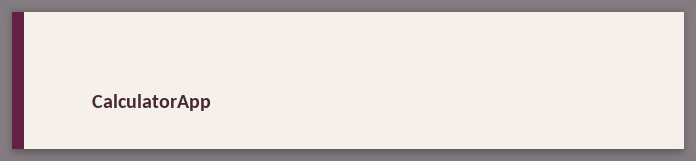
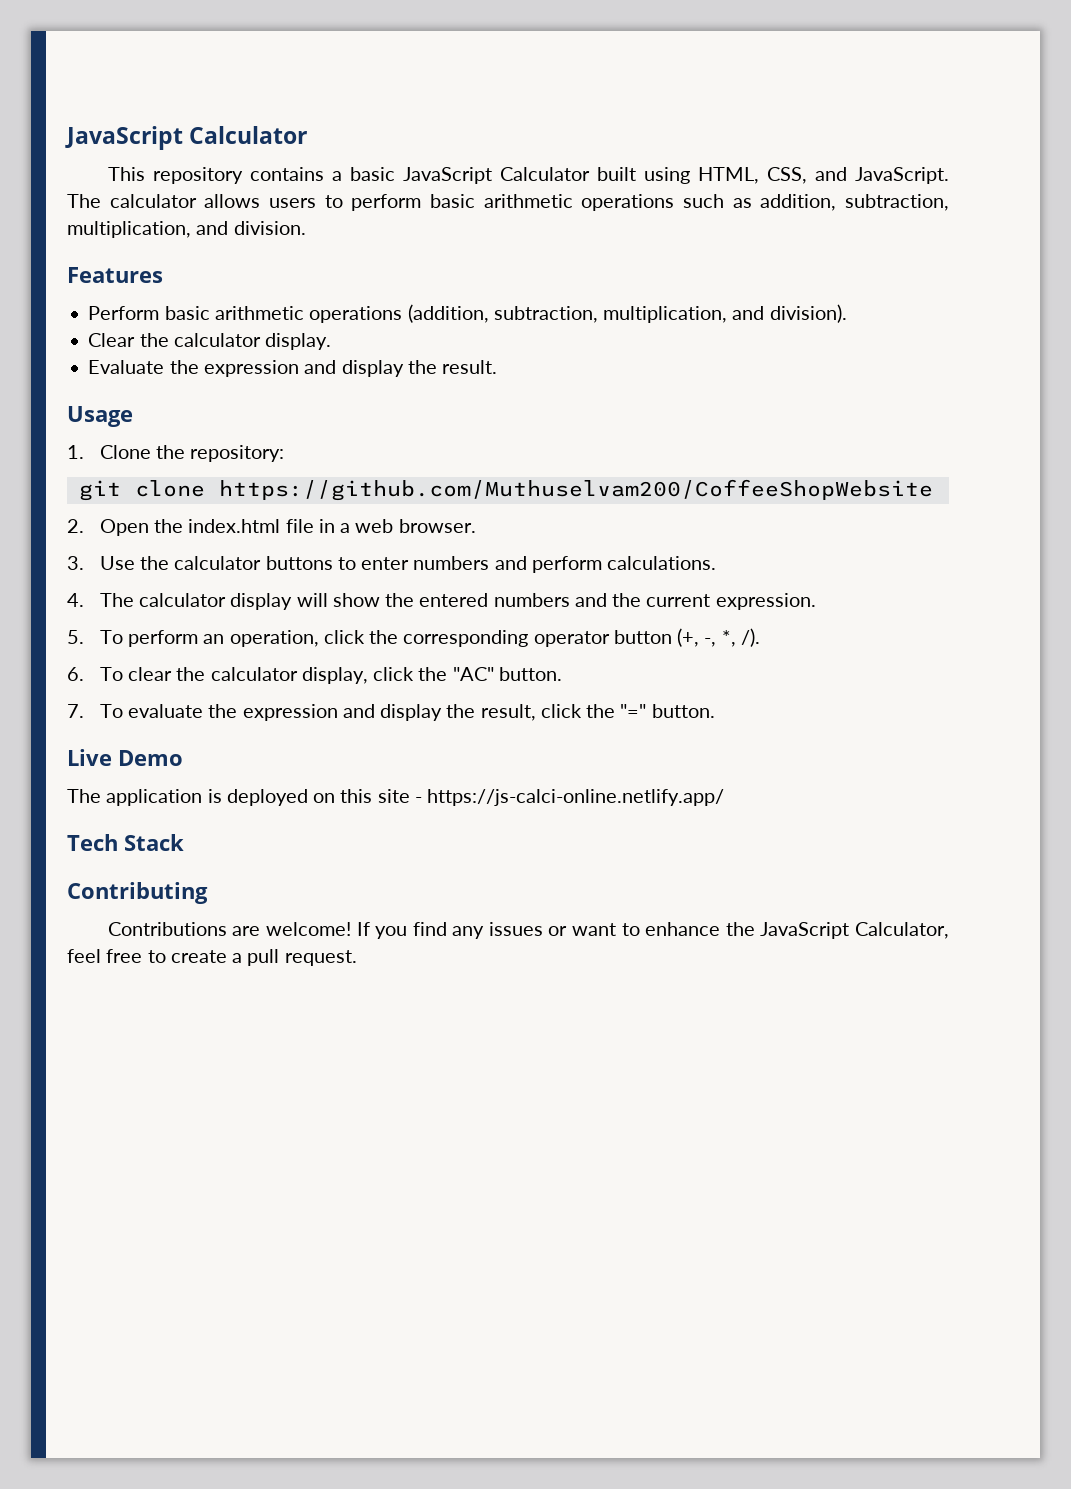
[92,94,211,111] CalculatorApp -> [65,126,308,150] [107,167,950,184] [67,194,949,211] [67,221,306,238] [67,267,163,283] [88,304,847,323] [88,333,332,350] [88,360,498,377] [67,406,133,427] [67,445,285,462] [78,479,933,501] [67,519,476,536] [67,556,717,573] [67,593,816,610] [67,628,760,647] [67,667,562,684] [67,704,715,721] [67,749,183,766] [67,789,725,806] [67,834,184,851] [67,882,208,904] [107,922,950,939] [67,949,357,966] JavaScript Calculator // This repository contains a basic JavaScript Calculator built using HTML, CSS, and JavaScript. The calculator allows users to perform basic arithmetic operations such as addition, subtraction, multiplication, and division. // Features // Perform basic arithmetic operations (addition, subtraction, multiplication, and division). // Clear the calculator display. // Evaluate the expression and display the result. // Usage // 1. Clone the repository: // git clone https://github.com/Muthuselvam200/CoffeeShopWebsite // 2. Open the index.html file in a web browser. // 3. Use the calculator buttons to enter numbers and perform calculations. // 4. The calculator display will show the entered numbers and the current expression. // 5. To perform an operation, click the corresponding operator button (+, -, *, /). // 6. To clear the calculator display, click the "AC" button. // 7. To evaluate the expression and display the result, click the "=" button. // Live Demo // The application is deployed on this site - https://js-calci-online.netlify.app/ // Tech Stack // Contributing // Contributions are welcome! If you find any issues or want to enhance the JavaScript Calculator, feel free to create a pull request.

